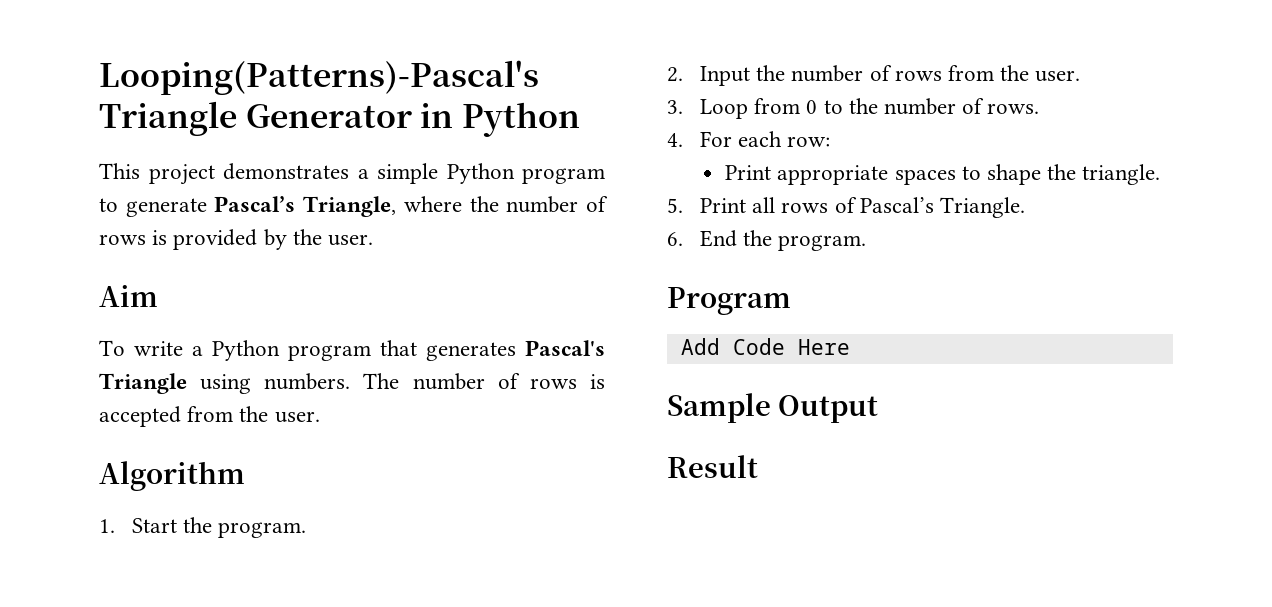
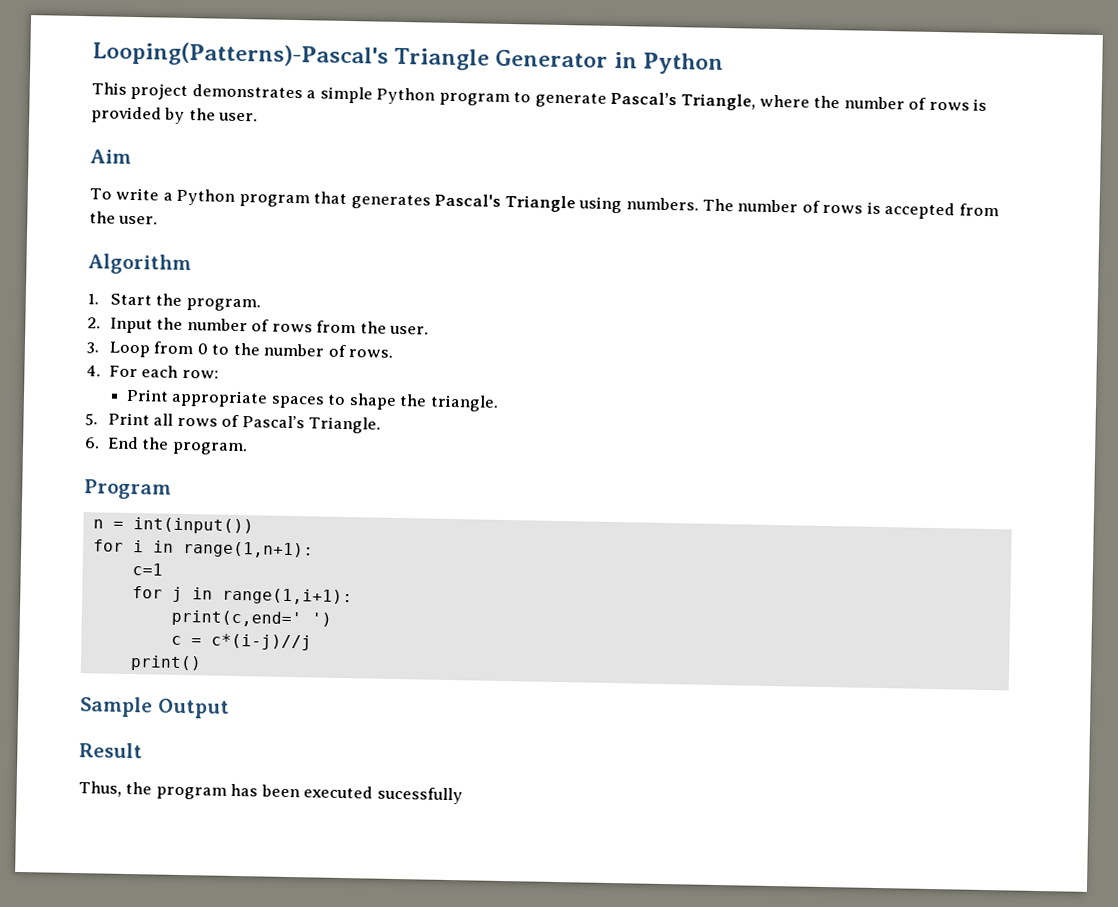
[680,338,850,355] [667,393,879,423] [667,455,758,478] Add Code Here // Sample Output // Result -> [92,517,254,535] [92,539,314,559] [131,563,163,576] [131,586,353,606] [170,609,332,628] [170,633,312,651] [129,655,202,672] [80,696,230,719] [79,742,143,759] [78,781,463,805] n = int(input()) // for i in range(1,n+1): // c=1 // for j in range(1,i+1): // print(c,end=' ') // c = c*(i-j)//j // print() // Sample Output // Result // Thus, the program has been executed sucessfully

